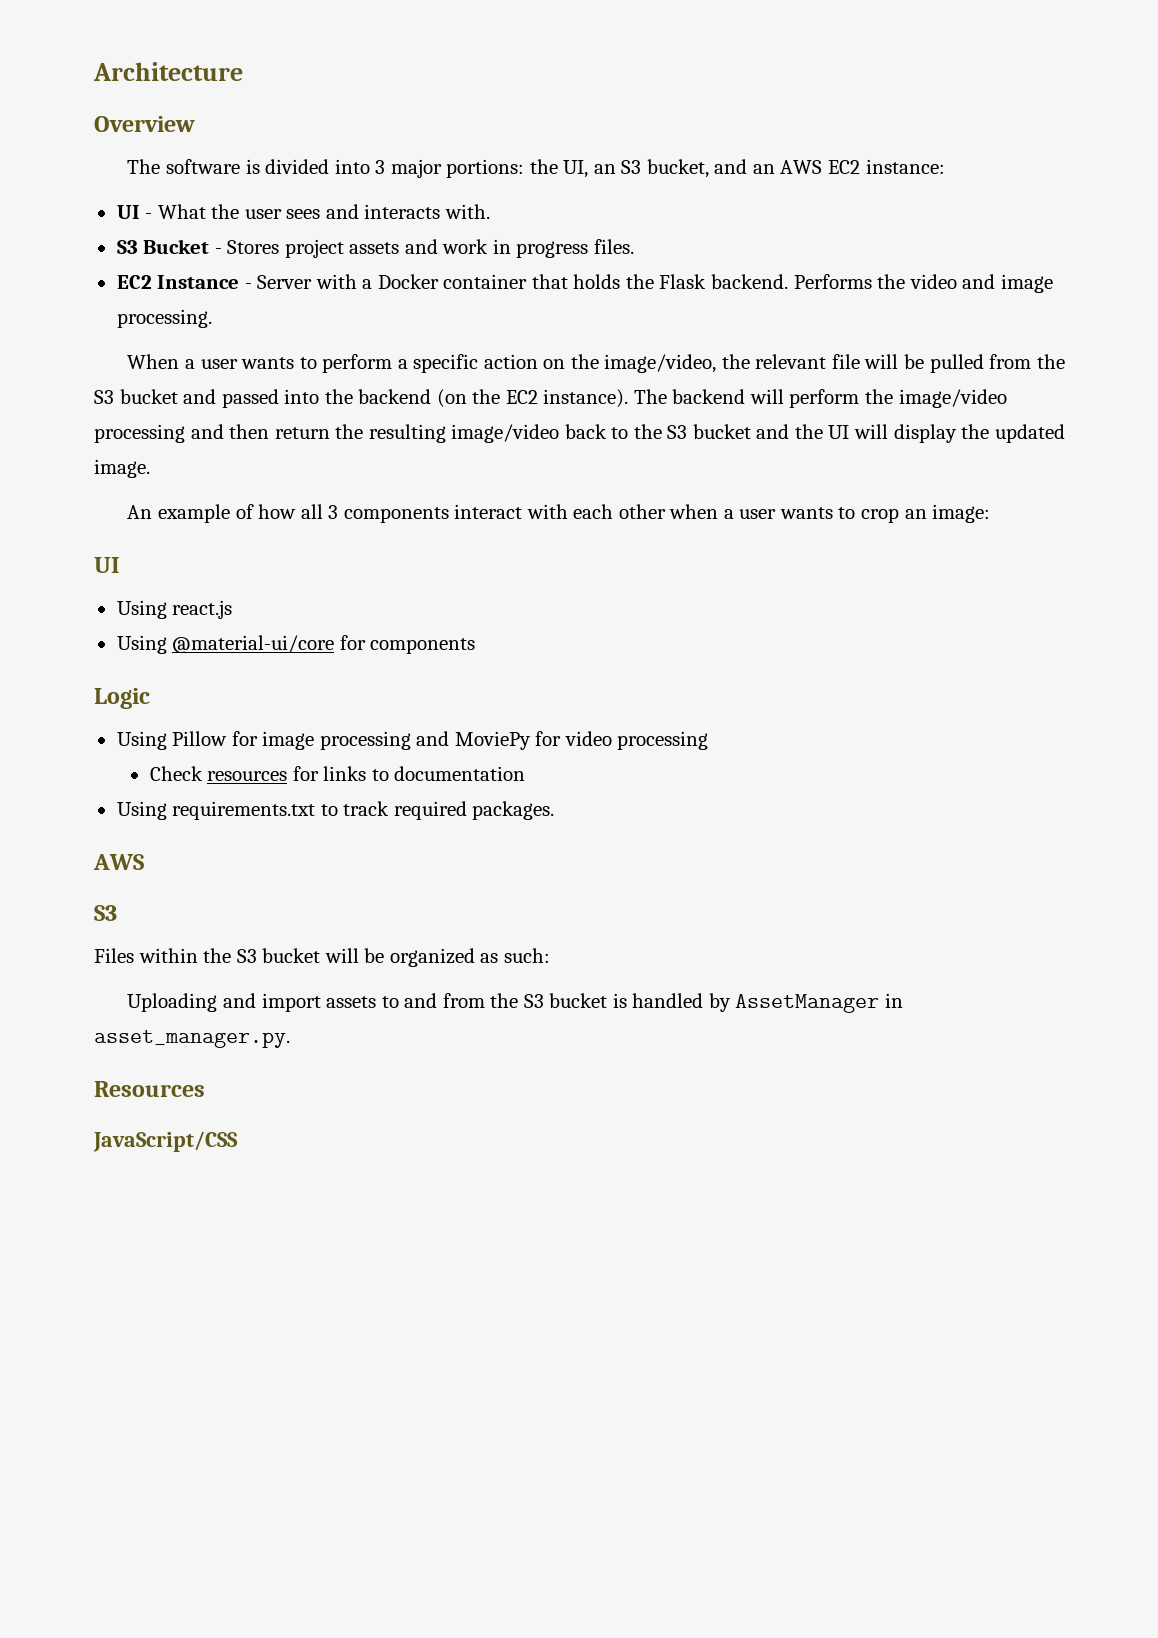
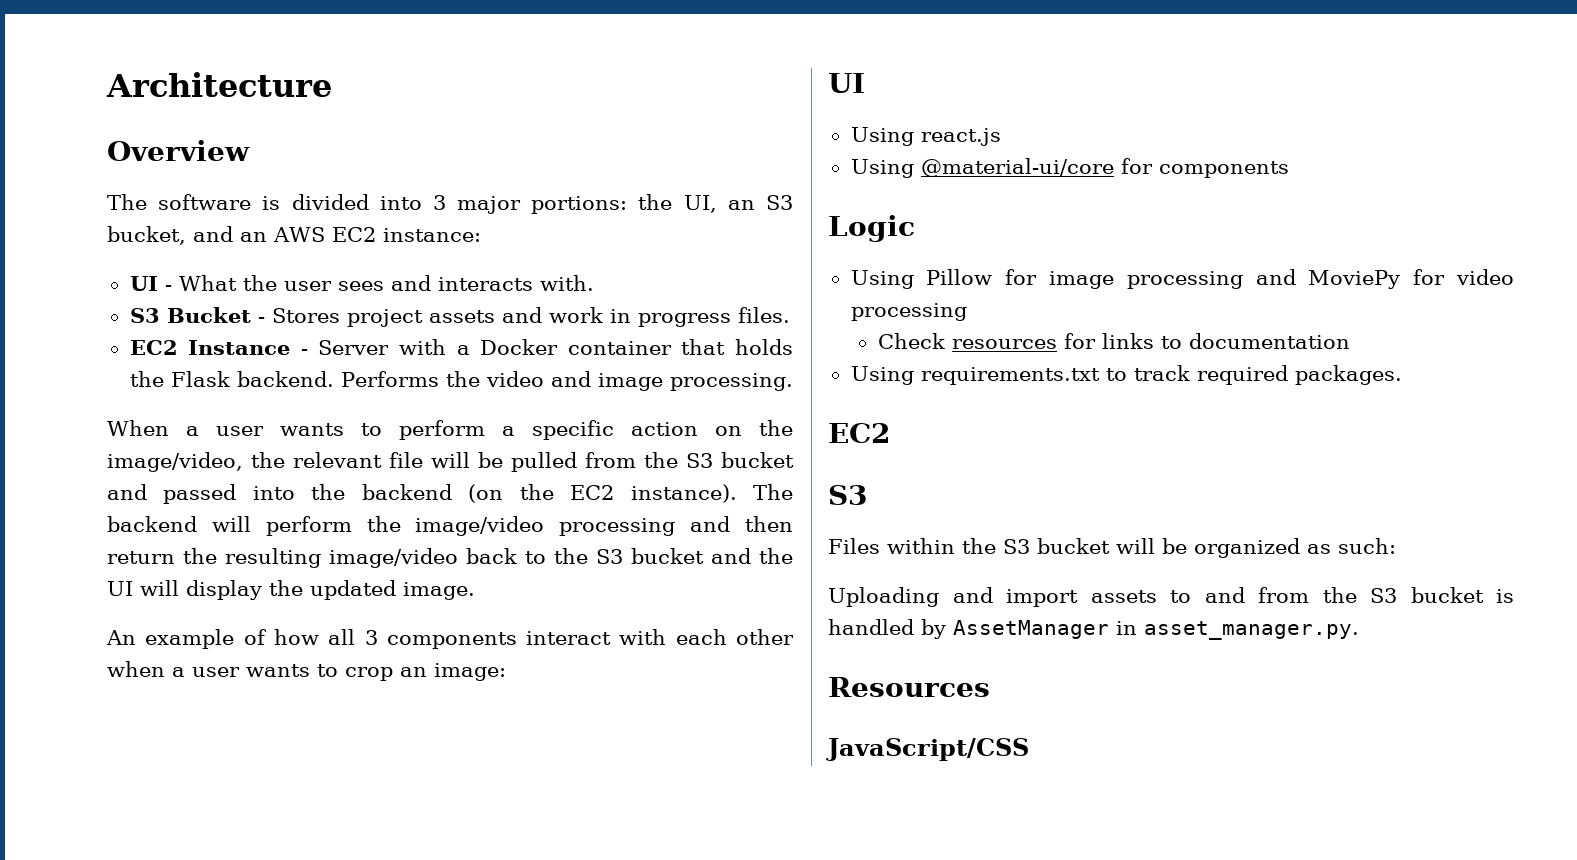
[93,854,144,870] AWS -> [828,423,890,443] EC2

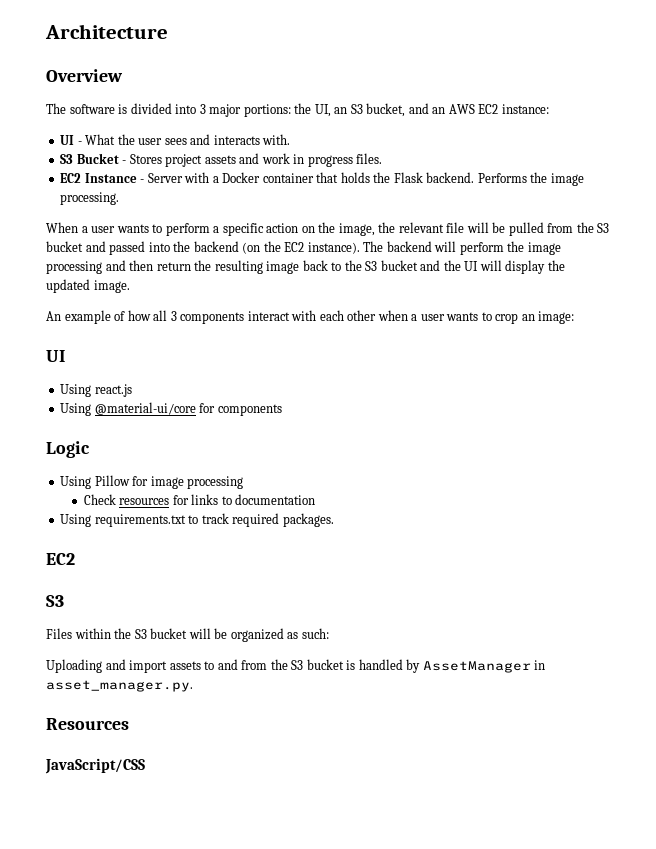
[485,371,591,387] video and -> (548, 177) none
[107,452,243,472] image/video, -> [338,223,375,236] image,
[415,516,545,536] image/video -> [527,242,561,255] image
[329,548,458,568] image/video -> [266,261,300,274] image
[1255,269,1514,289] [850,303,967,321] and MoviePy for video processing -> (244, 482) none

